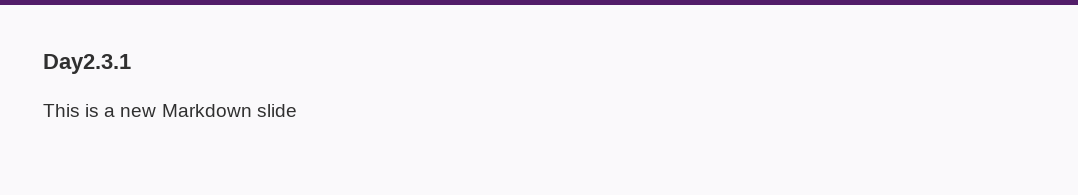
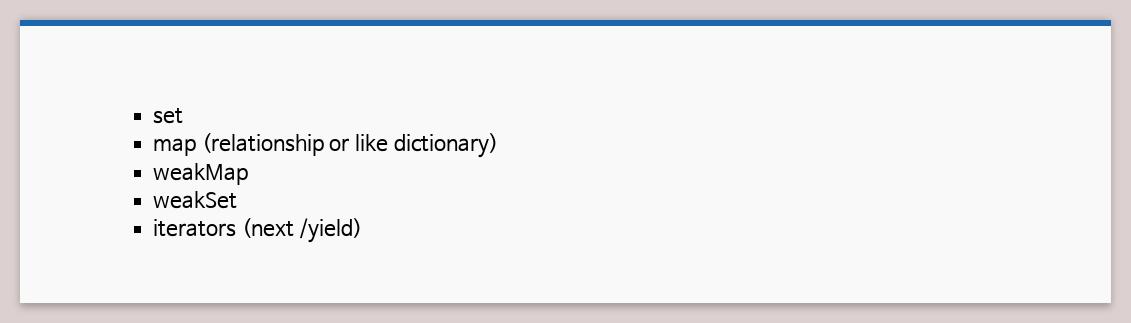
[43,54,131,74] [43,104,297,117] Day2.3.1 // This is a new Markdown slide -> [153,108,184,124] [153,133,498,158] [153,163,249,185] [153,191,238,209] [153,218,363,243] set // map (relationship or like dictionary) // weakMap // weakSet // iterators (next /yield)

